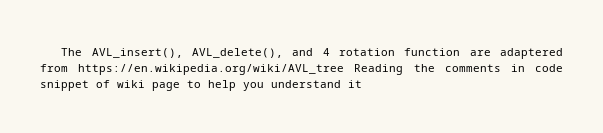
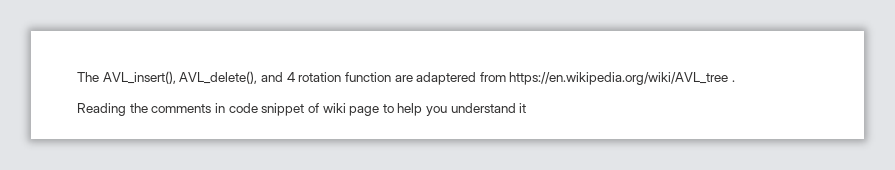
(345, 69) none -> [732,80,736,82] . //

